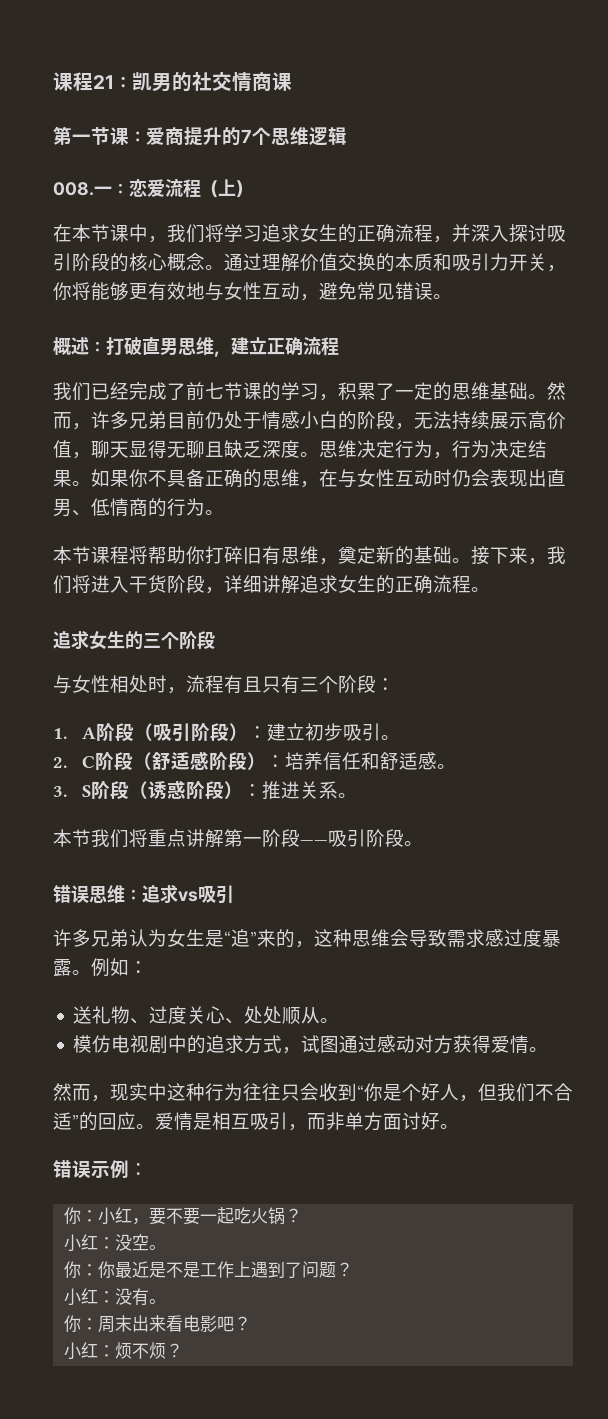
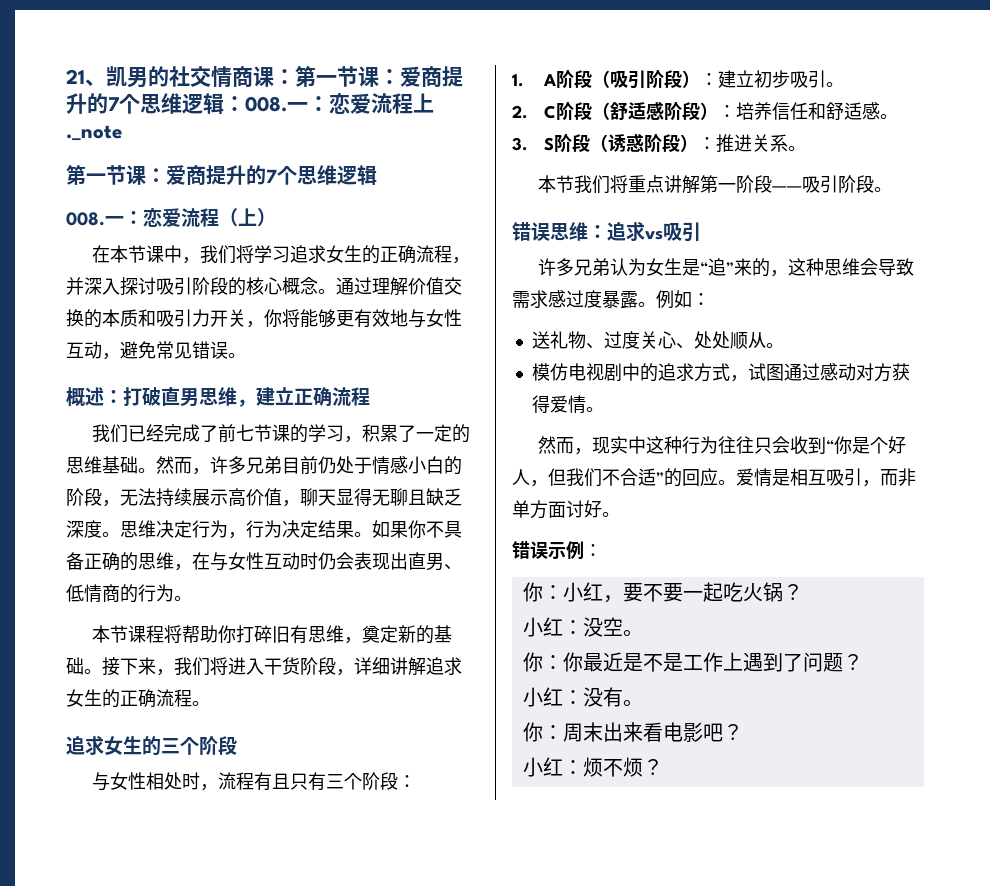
[53,72,132,91] 课程21： -> [66,69,106,86] 21、
(292, 81) none -> [274,66,463,87] [66,93,434,114] [66,125,122,141] ：第一节课：爱商提升的7个思维逻辑：008.一：恋爱流程上._note

